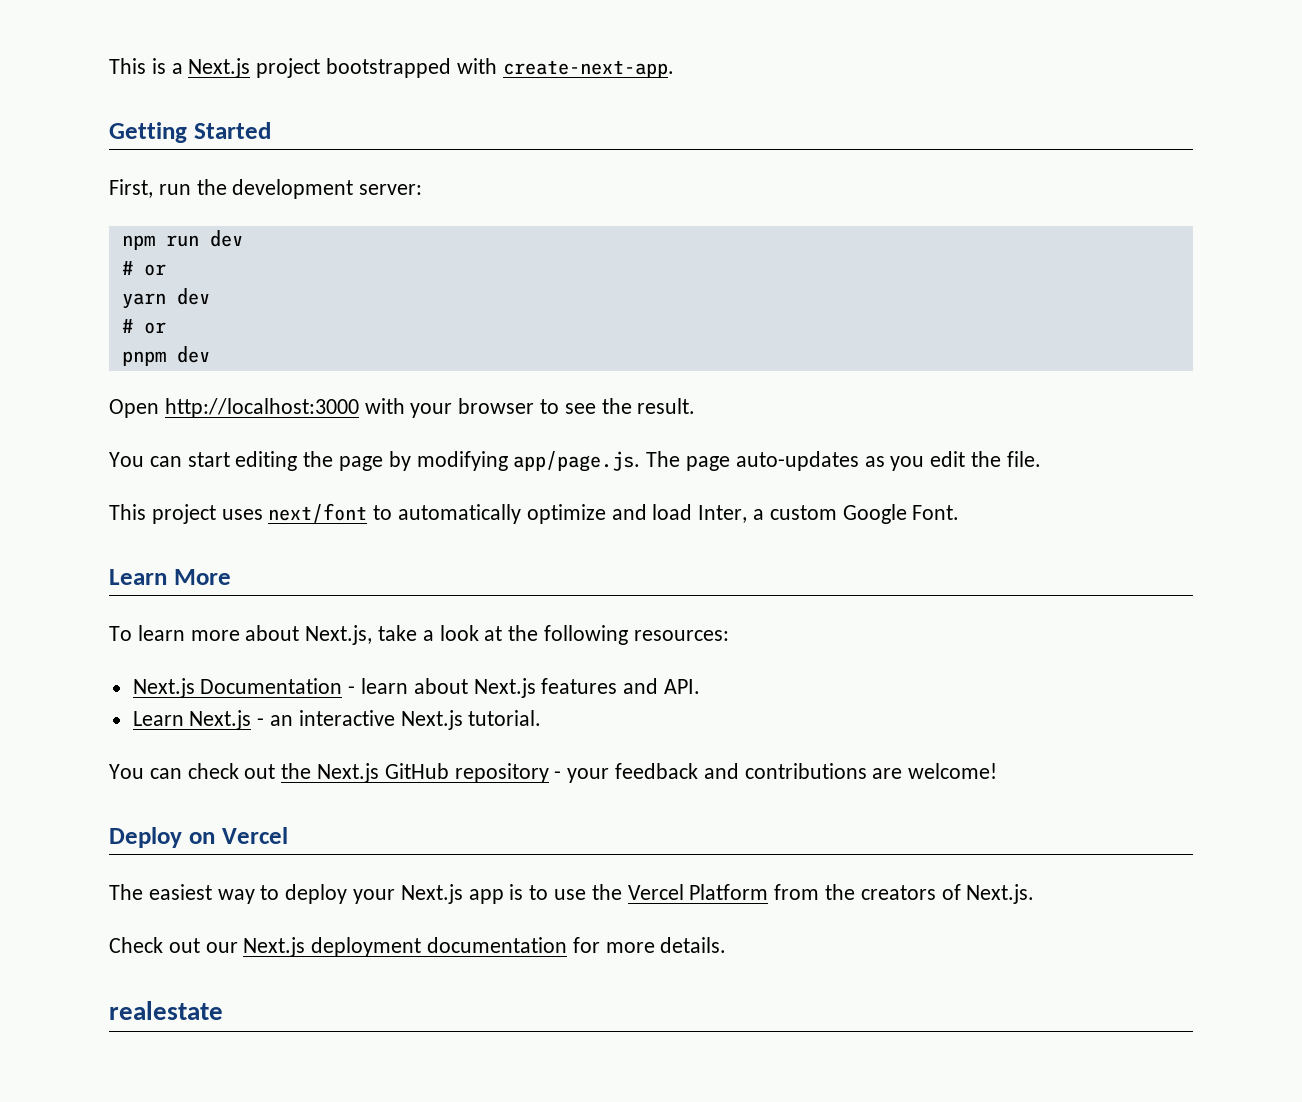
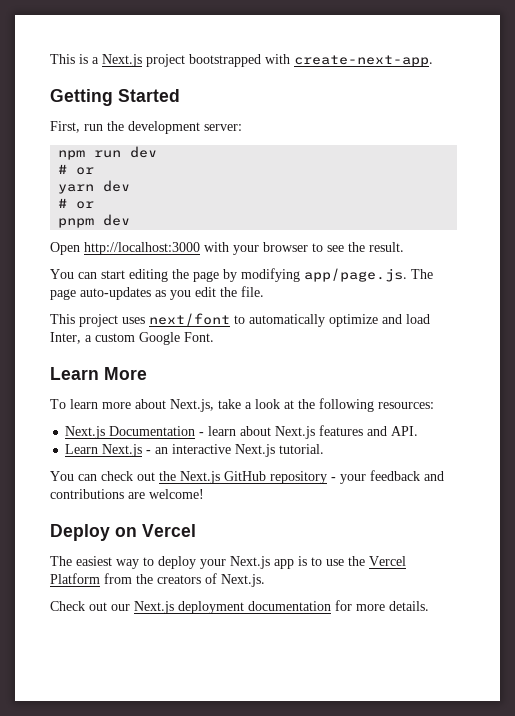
[109,1001,223,1020] // realestate -> (429, 606) none

